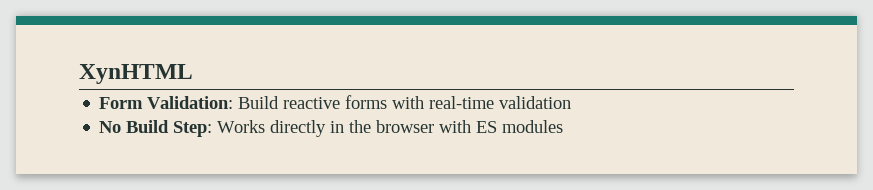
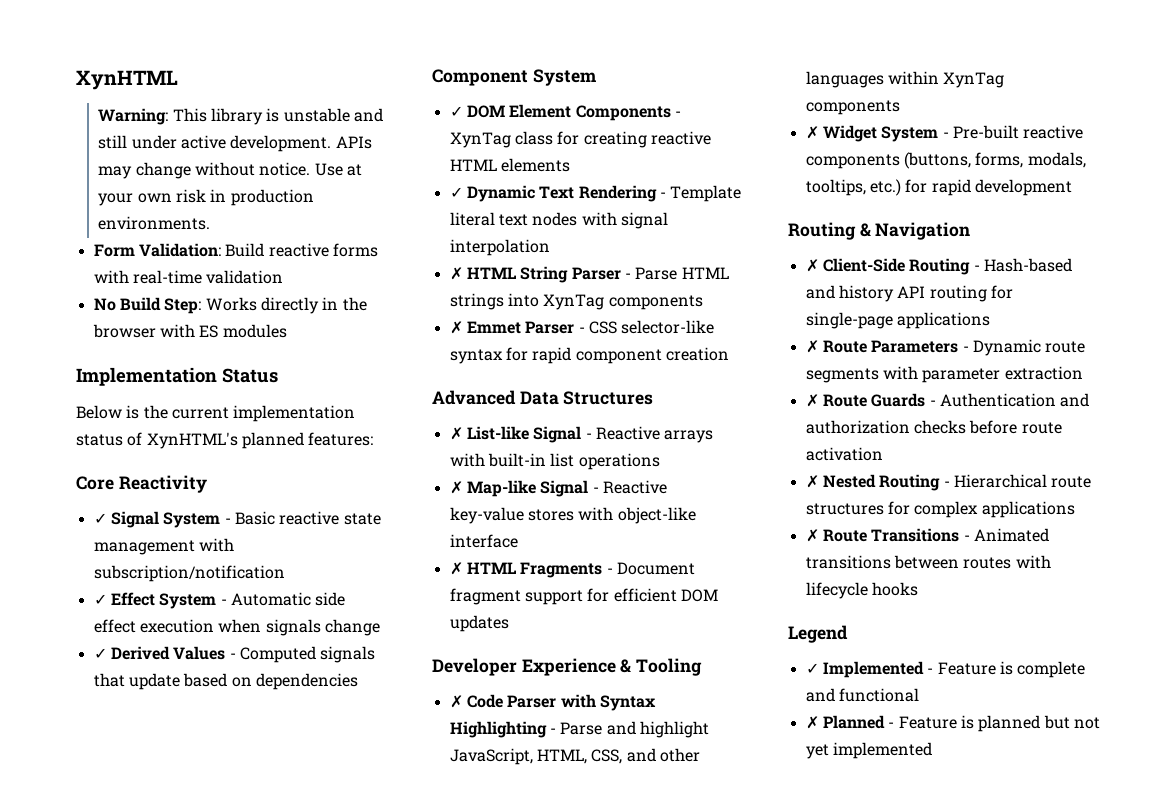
(193, 74) none -> [98,108,383,125] [98,135,372,152] [98,162,362,179] [98,189,314,206] [98,216,211,230] // Warning: This library is unstable and still under active development. APIs may change without notice. Use at your own risk in production environments.
(564, 126) none -> [76,367,278,386] [76,405,356,422] [76,432,374,449] [76,475,207,493] [93,511,381,528] [93,538,234,555] [93,565,285,582] [93,592,346,609] [93,619,380,636] [93,646,376,663] [93,673,358,690] [432,69,596,86] [449,104,681,121] [449,131,711,148] [449,158,570,172] [449,185,742,202] [449,212,668,229] [449,239,550,256] [449,266,729,283] [449,293,703,310] [449,320,715,334] [449,347,729,364] [432,390,654,405] [449,426,714,443] [449,453,660,470] [449,480,667,497] [449,507,696,524] [449,534,518,548] [449,562,695,578] [449,588,718,605] [449,615,509,632] [432,658,703,676] [449,694,656,711] [449,721,709,738] [449,748,700,765] [805,71,1005,88] [805,100,900,115] [805,125,1084,142] [805,152,1086,169] [805,179,1072,196] [788,222,971,240] [805,258,1072,275] [805,285,1013,302] [805,312,990,329] [805,339,1086,356] [805,366,1083,383] [805,393,1090,407] [805,420,1062,434] [805,447,883,461] [805,474,1092,491] [805,501,1075,518] [805,528,1049,542] [805,555,1051,569] [805,582,918,599] [788,625,848,643] [805,661,1086,678] [805,688,919,702] [805,715,1100,732] [805,742,932,759] // Implementation Status // Below is the current implementation status of XynHTML's planned features: // Core Reactivity // ✓ Signal System - Basic reactive state management with subscription/notification // ✓ Effect System - Automatic side effect execution when signals change // ✓ Derived Values - Computed signals that update based on dependencies // Component System // ✓ DOM Element Components - XynTag class for creating reactive HTML elements // ✓ Dynamic Text Rendering - Template literal text nodes with signal interpolation // ✗ HTML String Parser - Parse HTML strings into XynTag components // ✗ Emmet Parser - CSS selector-like syntax for rapid component creation // Advanced Data Structures // ✗ List-like Signal - Reactive arrays with built-in list operations // ✗ Map-like Signal - Reactive key-value stores with object-like interface // ✗ HTML Fragments - Document fragment support for efficient DOM updates // Developer Experience & Tooling // ✗ Code Parser with Syntax Highlighting - Parse and highlight JavaScript, HTML, CSS, and other languages within XynTag components // ✗ Widget System - Pre-built reactive components (buttons, forms, modals, tooltips, etc.) for rapid development // Routing & Navigation // ✗ Client-Side Routing - Hash-based and history API routing for single-page applications // ✗ Route Parameters - Dynamic route segments with parameter extraction // ✗ Route Guards - Authentication and authorization checks before route activation // ✗ Nested Routing - Hierarchical route structures for complex applications // ✗ Route Transitions - Animated transitions between routes with lifecycle hooks // Legend // ✓ Implemented - Feature is complete and functional // ✗ Planned - Feature is planned but not yet implemented

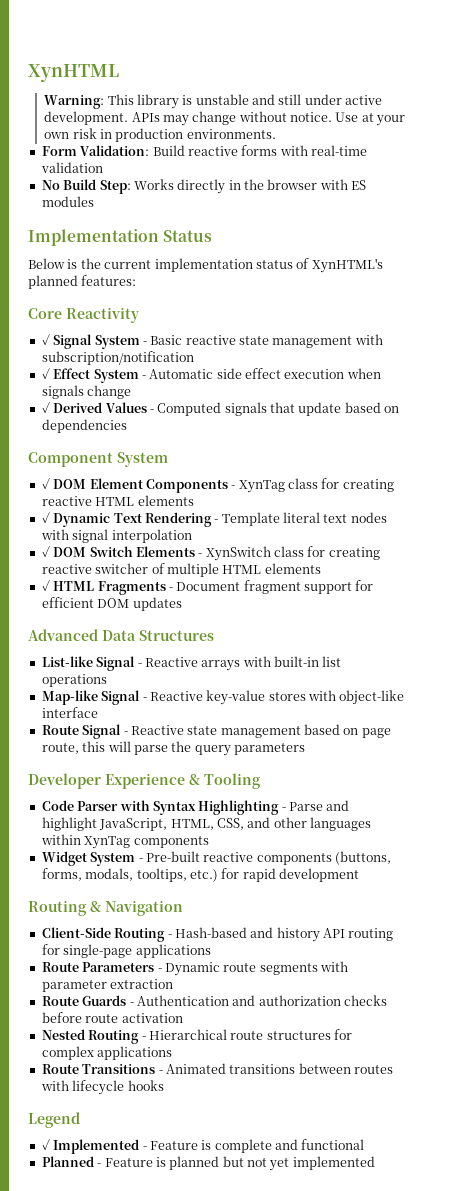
[449,266,729,283] [449,293,703,310] [449,320,715,334] [449,347,729,364] [432,390,654,405] [449,426,714,443] [449,453,660,470] [449,480,667,497] [449,507,696,524] [449,534,518,548] [449,562,463,575] ✗ HTML String Parser - Parse HTML strings into XynTag components // ✗ Emmet Parser - CSS selector-like syntax for rapid component creation // Advanced Data Structures // ✗ List-like Signal - Reactive arrays with built-in list operations // ✗ Map-like Signal - Reactive key-value stores with object-like interface // ✗ -> [41,546,380,561] [41,563,321,577] [41,580,50,591] ✓ DOM Switch Elements - XynSwitch class for creating reactive switcher of multiple HTML elements // ✓
(509, 623) none -> [28,629,214,641] [41,656,342,671] [41,674,107,687] [41,690,405,705] [41,707,98,718] [41,724,391,739] [41,741,305,756] // Advanced Data Structures // List-like Signal - Reactive arrays with built-in list operations // Map-like Signal - Reactive key-value stores with object-like interface // Route Signal - Reactive state management based on page route, this will parse the query parameters
[449,695,463,708] ✗ -> (261, 781) none
[805,126,819,139] ✗ -> (209, 842) none
[805,259,819,272] ✗ -> (183, 908) none
[805,340,819,353] ✗ -> (211, 951) none
[805,394,819,407] ✗ -> (174, 984) none
[805,475,819,488] ✗ -> (183, 1018) none
[805,529,819,542] ✗ -> (173, 1053) none
[805,716,819,729] ✗ -> (365, 1144) none

